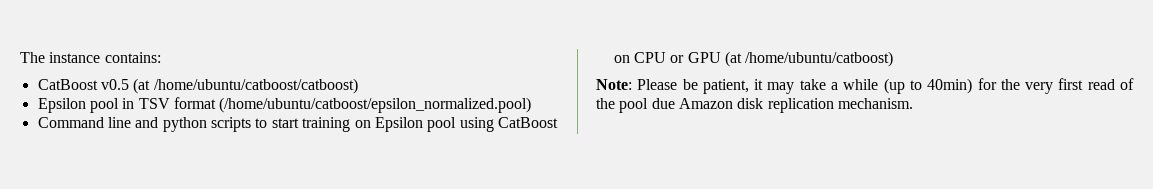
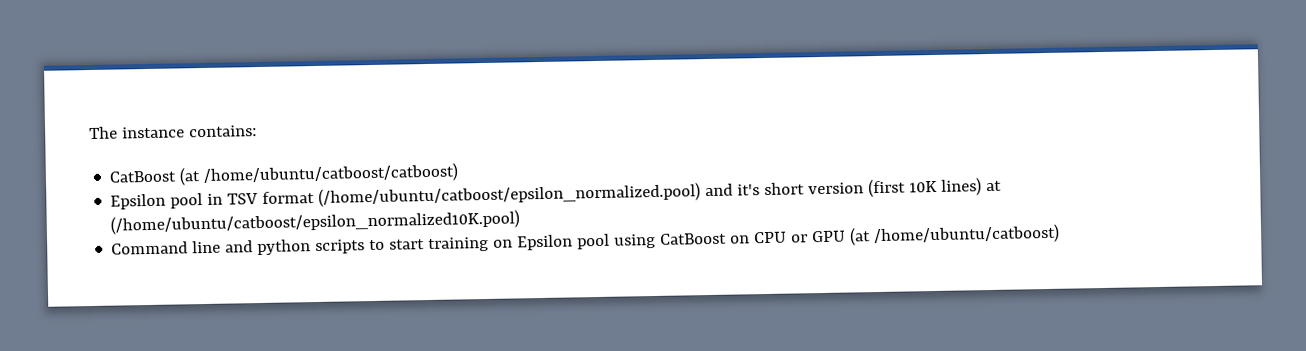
[100,79,129,90] v0.5 -> (178, 176) none
(532, 105) none -> [705,177,1003,198] [110,209,521,235] and it's short version (first 10K lines) at (/home/ubuntu/catboost/epsilon_normalized10K.pool)
[596,78,1134,94] [596,98,913,113] // Note: Please be patient, it may take a while (up to 40min) for the very first read of the pool due Amazon disk replication mechanism. -> (1061, 234) none

